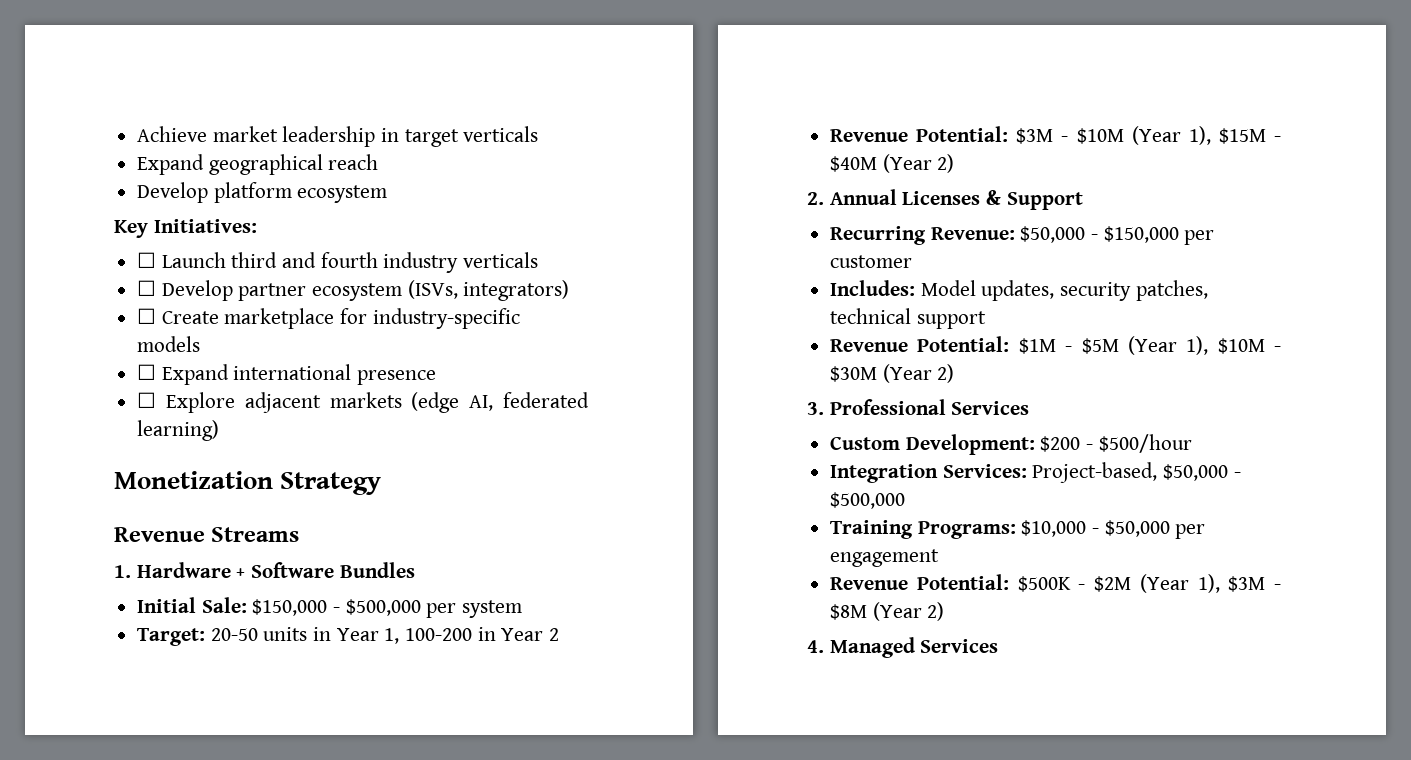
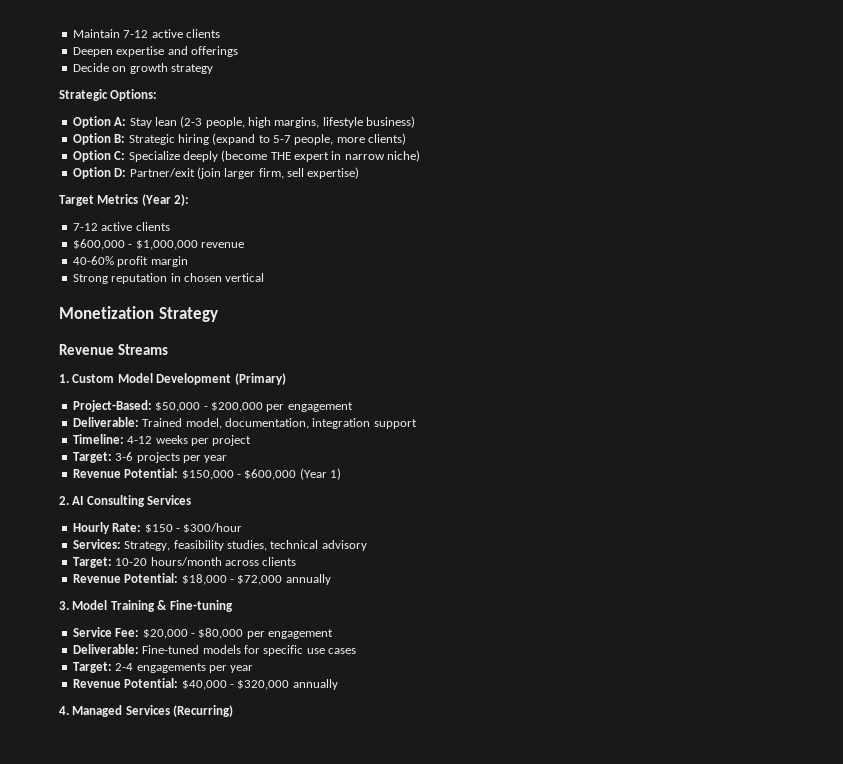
[137,126,539,147] [137,154,379,175] [137,182,388,203] [114,219,257,238] [137,252,539,273] [137,280,570,301] [137,308,520,329] [137,336,201,352] [137,364,437,385] [137,392,589,413] [137,420,220,441] Achieve market leadership in target verticals // Expand geographical reach // Develop platform ecosystem // Key Initiatives: // ☐ Launch third and fourth industry verticals // ☐ Develop partner ecosystem (ISVs, integrators) // ☐ Create marketplace for industry-specific models // ☐ Expand international presence // ☐ Explore adjacent markets (edge AI, federated learning) -> [72,29,220,38] [72,46,238,57] [72,63,213,74] [59,89,158,101] [72,116,416,128] [72,133,407,145] [72,150,421,162] [72,167,360,179] [59,194,190,206] [72,222,170,231] [72,239,244,250] [72,256,188,267] [72,273,265,284] Maintain 7-12 active clients // Deepen expertise and offerings // Decide on growth strategy // Strategic Options: // Option A: Stay lean (2-3 people, high margins, lifestyle business) // Option B: Strategic hiring (expand to 5-7 people, more clients) // Option C: Specialize deeply (become THE expert in narrow niche) // Option D: Partner/exit (join larger firm, sell expertise) // Target Metrics (Year 2): // 7-12 active clients // $600,000 - $1,000,000 revenue // 40-60% profit margin // Strong reputation in chosen vertical
[136,562,415,578] [137,597,523,618] [137,627,560,646] [830,126,1281,145] [830,154,955,173] [807,189,1083,210] [830,226,1215,245] [830,255,913,268] [830,280,1208,301] [830,308,986,329] [830,336,1281,355] [830,364,955,383] [807,399,1030,415] [830,434,1192,455] [830,462,1241,483] [830,492,906,509] [830,520,1206,539] [830,549,940,567] [830,574,1281,593] [830,602,945,621] Hardware + Software Bundles // Initial Sale: $150,000 - $500,000 per system // Target: 20-50 units in Year 1, 100-200 in Year 2 // Revenue Potential: $3M - $10M (Year 1), $15M - $40M (Year 2) // 2. Annual Licenses & Support // Recurring Revenue: $50,000 - $150,000 per customer // Includes: Model updates, security patches, technical support // Revenue Potential: $1M - $5M (Year 1), $10M - $30M (Year 2) // 3. Professional Services // Custom Development: $200 - $500/hour // Integration Services: Project-based, $50,000 - $500,000 // Training Programs: $10,000 - $50,000 per engagement // Revenue Potential: $500K - $2M (Year 1), $3M - $8M (Year 2) -> [72,373,286,385] [72,400,353,412] [72,417,417,429] [72,434,252,446] [72,452,228,463] [72,468,341,480] [59,495,192,507] [72,522,243,534] [72,539,367,551] [72,557,297,568] [72,573,331,585] [59,600,233,612] [72,627,333,639] [72,644,356,656] [72,662,254,673] [72,678,338,690] Custom Model Development (Primary) // Project-Based: $50,000 - $200,000 per engagement // Deliverable: Trained model, documentation, integration support // Timeline: 4-12 weeks per project // Target: 3-6 projects per year // Revenue Potential: $150,000 - $600,000 (Year 1) // 2. AI Consulting Services // Hourly Rate: $150 - $300/hour // Services: Strategy, feasibility studies, technical advisory // Target: 10-20 hours/month across clients // Revenue Potential: $18,000 - $72,000 annually // 3. Model Training & Fine-tuning // Service Fee: $20,000 - $80,000 per engagement // Deliverable: Fine-tuned models for specific use cases // Target: 2-4 engagements per year // Revenue Potential: $40,000 - $320,000 annually
(999, 646) none -> [173,705,234,717] (Recurring)

